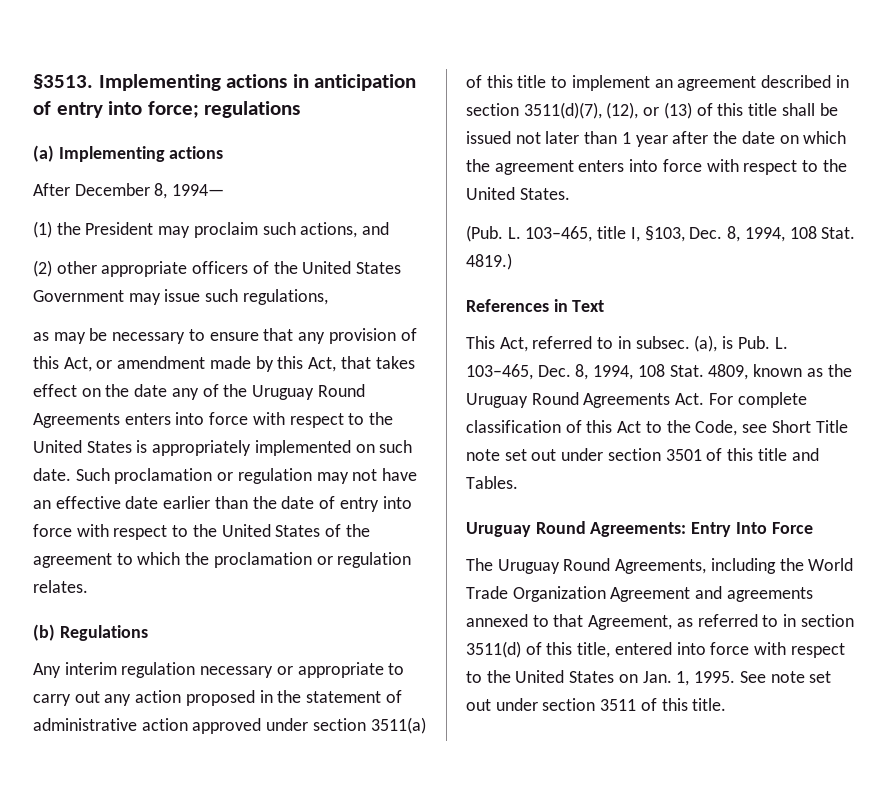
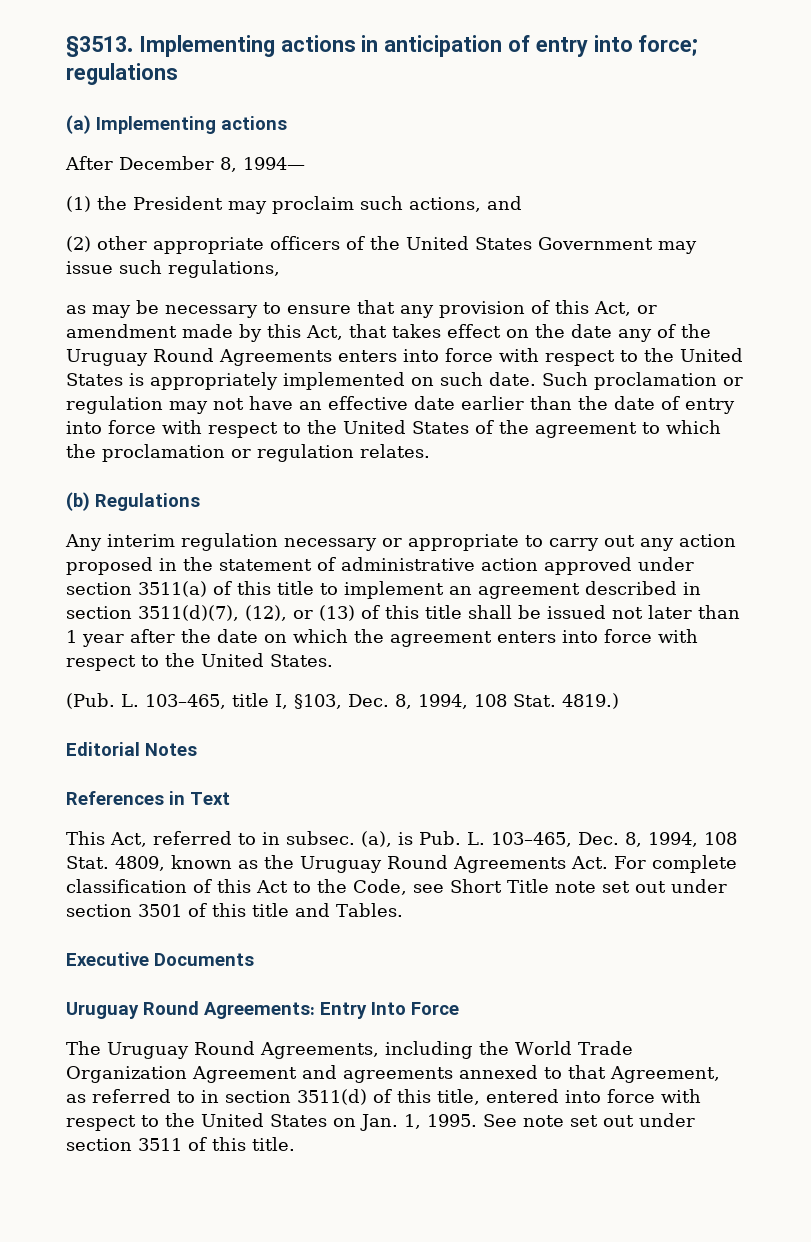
(512, 261) none -> [66,742,197,756] // Editorial Notes
(518, 482) none -> [66,952,254,966] // Executive Documents

